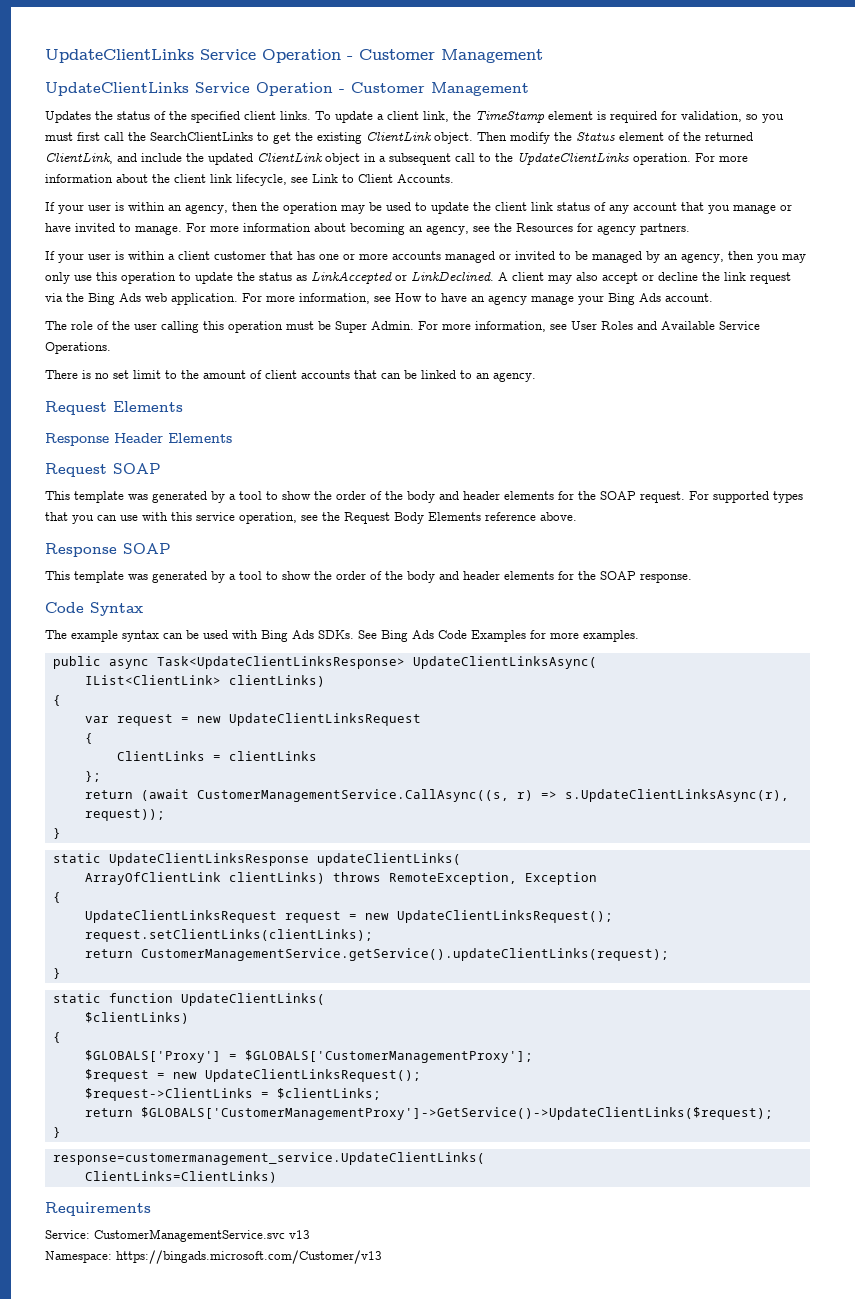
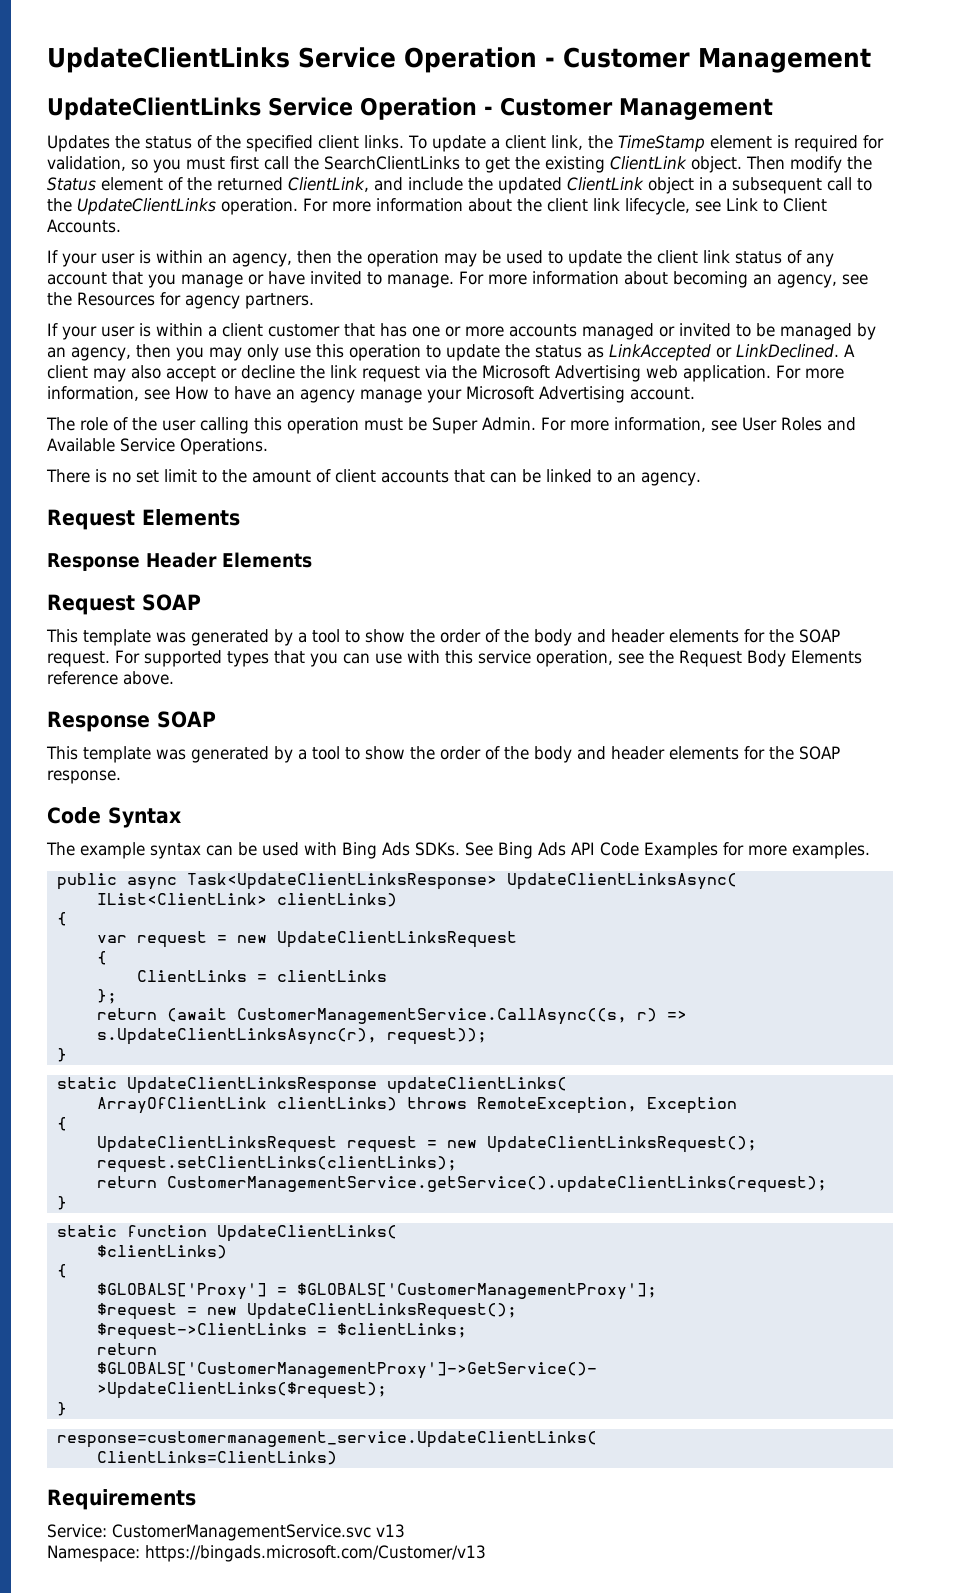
[88,293,141,305] Bing Ads -> [482,365,641,382] Microsoft Advertising
[608,293,661,305] Bing Ads -> [466,386,625,403] Microsoft Advertising
(434, 634) none -> [571,842,595,855] API

